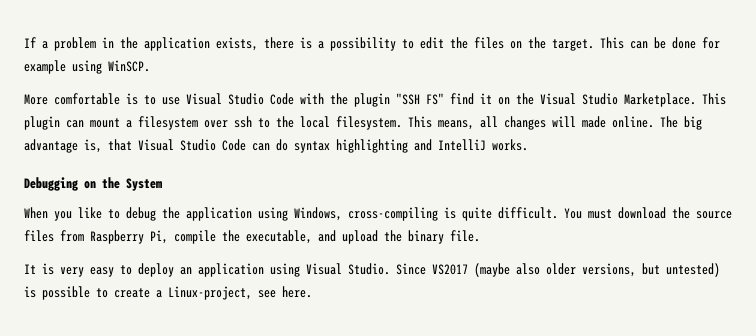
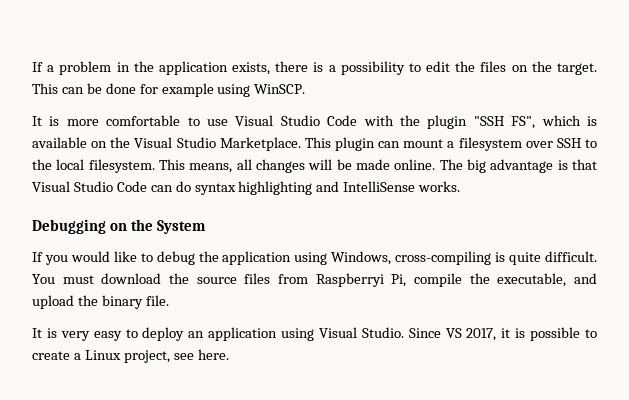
[24,93,138,105] More comfortable is -> [32,115,181,126] It is more comfortable
[426,93,492,105] FS" find it -> [511,115,597,129] [32,137,87,148] FS", which is available
[234,116,252,128] ssh -> [556,138,581,148] SSH
(576, 121) none -> [336,159,352,170] be
[84,139,102,153] is, -> [557,160,568,170] is
[438,139,486,151] IntelliJ -> [343,181,416,192] IntelliSense
[24,207,72,221] When you -> [32,251,110,265] If you would
[90,230,144,244] Raspberry -> [315,273,384,287] Raspberryi
[432,263,720,277] VS2017 (maybe also older versions, but untested) -> [445,328,511,341] VS 2017, it
[168,286,252,300] Linux-project, -> [84,350,170,363] Linux project,

